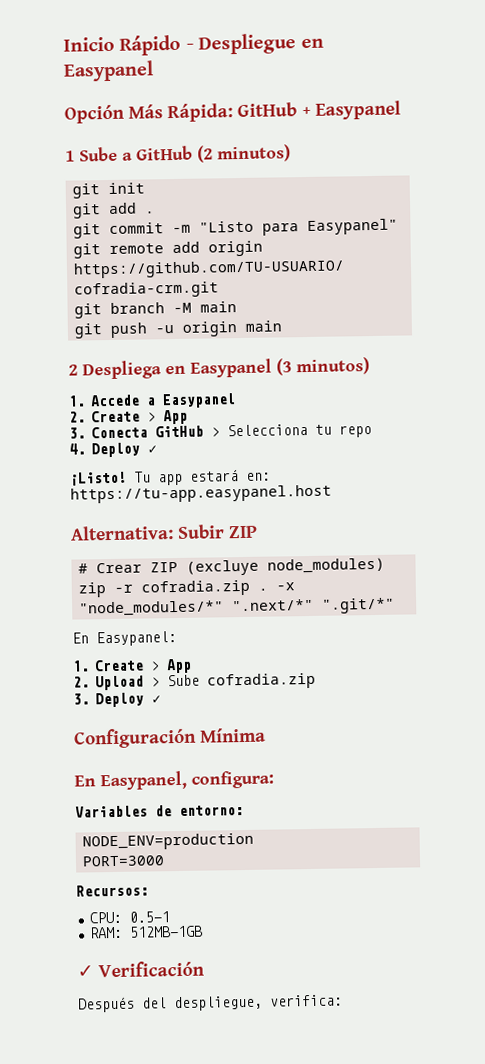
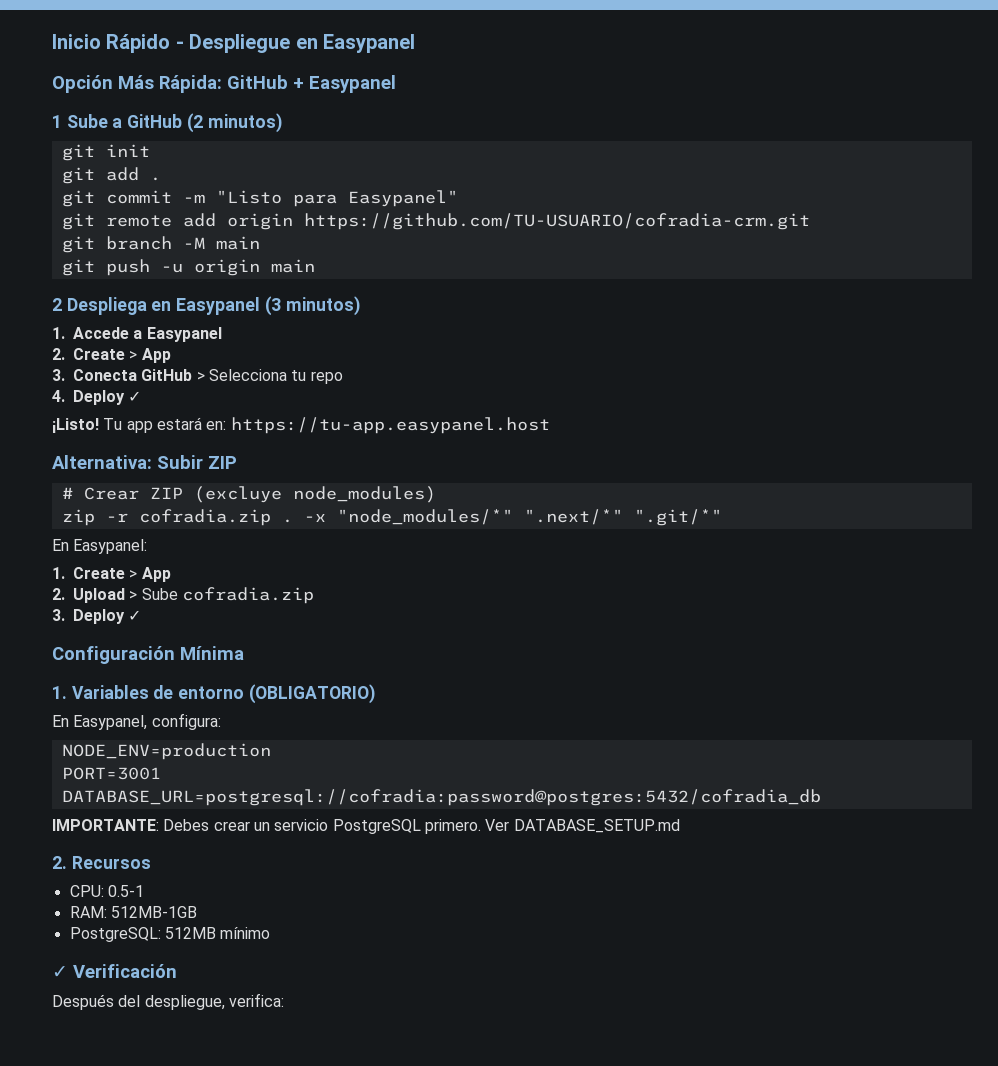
[74,770,274,791] [75,805,244,818] [81,832,254,851] [81,855,165,867] [76,884,149,897] En Easypanel, configura: // Variables de entorno: // NODE_ENV=production // PORT=3000 // Recursos: -> [52,684,375,704] [52,713,221,730] [61,743,271,760] [61,767,161,780] [61,789,821,806] [52,819,680,834] [52,856,151,869] 1. Variables de entorno (OBLIGATORIO) // En Easypanel, configura: // NODE_ENV=production // PORT=3001 // DATABASE_URL=postgresql://cofradia:password@postgres:5432/cofradia_db // IMPORTANTE: Debes crear un servicio PostgreSQL primero. Ver DATABASE_SETUP.md // 2. Recursos
(203, 931) none -> [69,927,271,942] // PostgreSQL: 512MB mínimo

